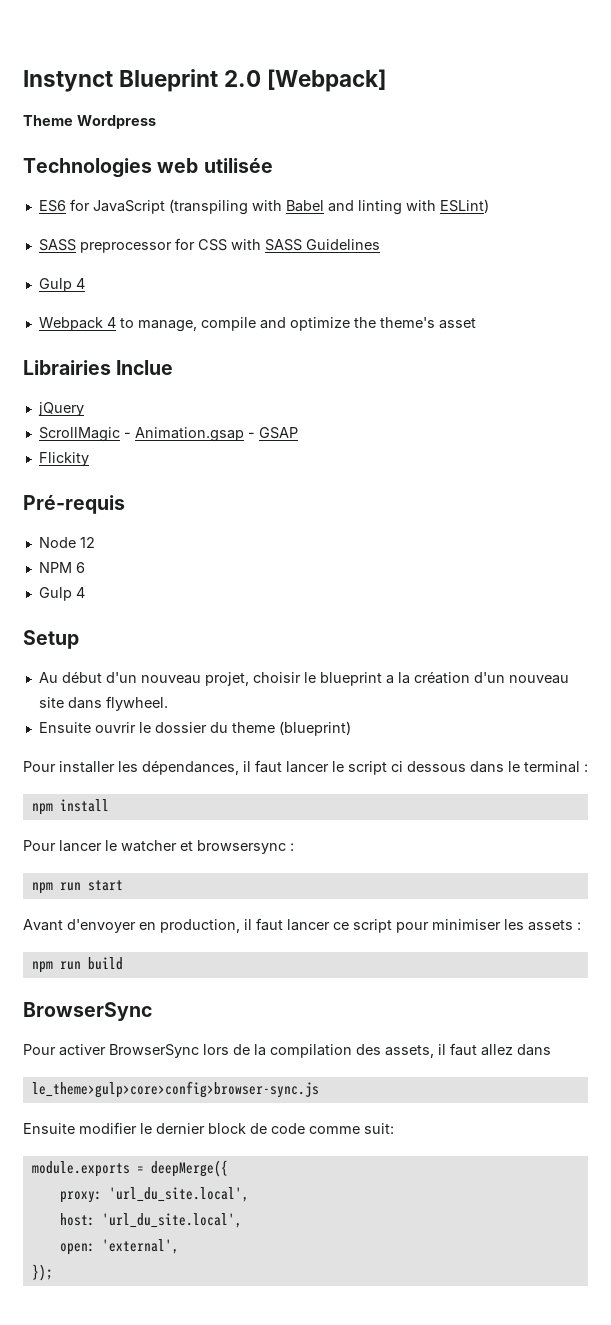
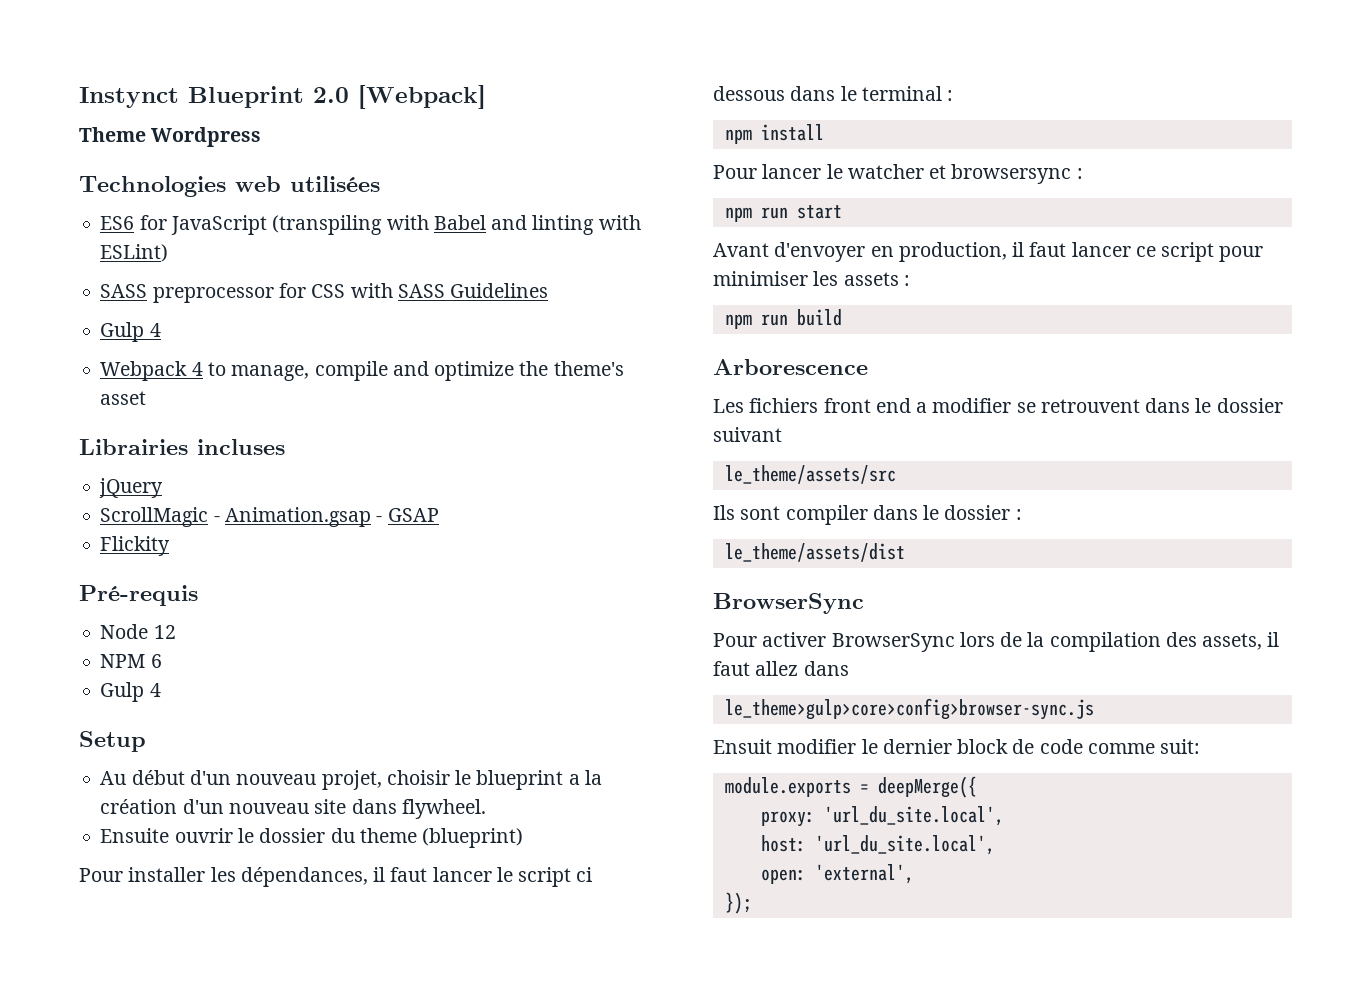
[203,158,273,173] utilisée -> [290,176,380,192] utilisées
[116,360,174,375] Inclue -> [197,439,285,455] incluses
(123, 963) none -> [713,359,868,375] [713,398,1283,413] [713,427,782,442] [724,465,896,484] [713,505,1022,525] [724,543,905,562] // Arborescence // Les fichiers front end a modifier se retrouvent dans le dossier suivant // le_theme/assets/src // Ils sont compiler dans le dossier : // le_theme/assets/dist
[23,1123,75,1134] Ensuite -> [713,739,772,754] Ensuit

